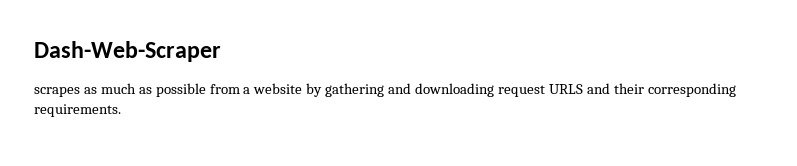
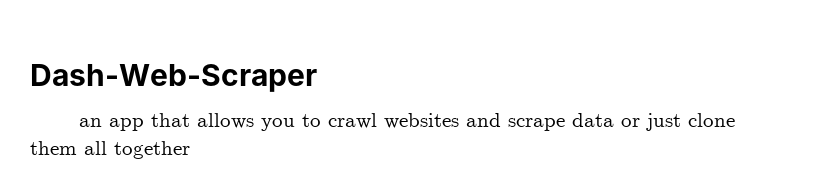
[34,83,736,97] [34,104,121,117] scrapes as much as possible from a website by gathering and downloading request URLS and their corresponding requirements. -> [79,113,736,131] [30,141,190,159] an app that allows you to crawl websites and scrape data or just clone them all together

